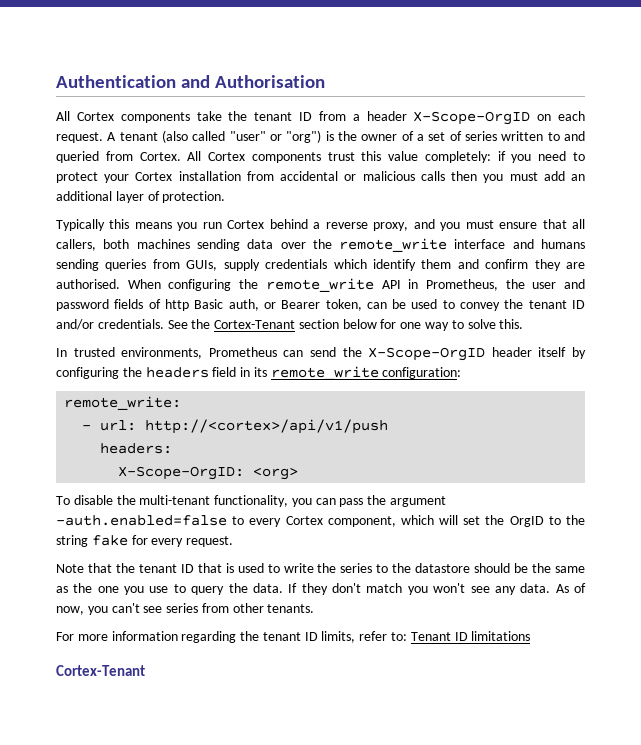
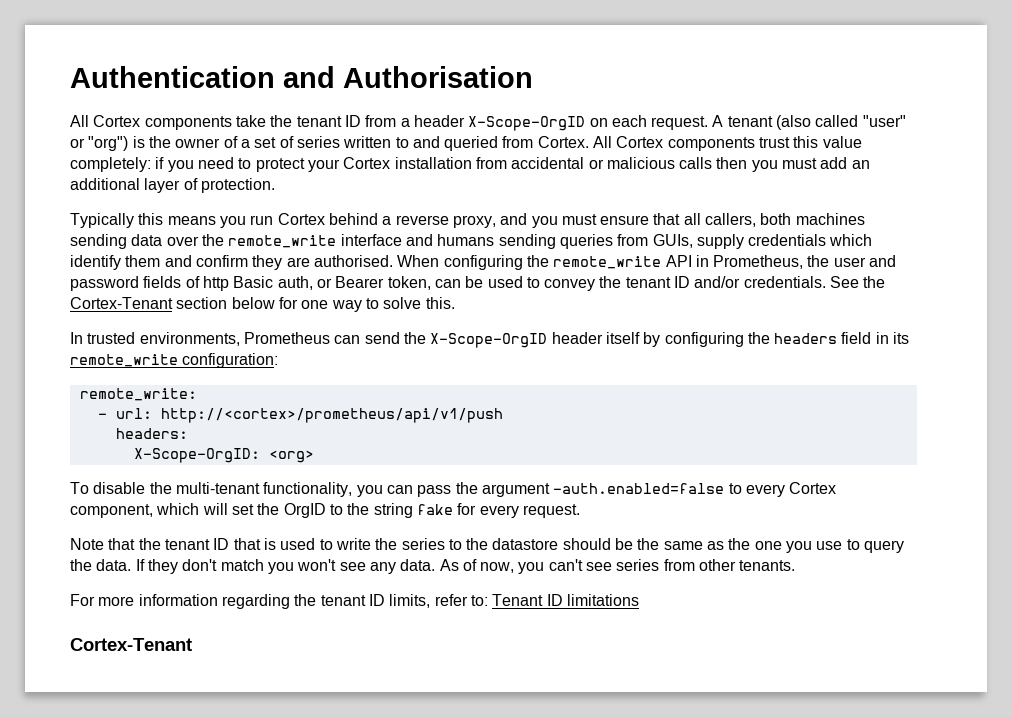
[145,419,389,434] http://<cortex>/api/v1/push -> [160,408,503,423] http://<cortex>/prometheus/api/v1/push

